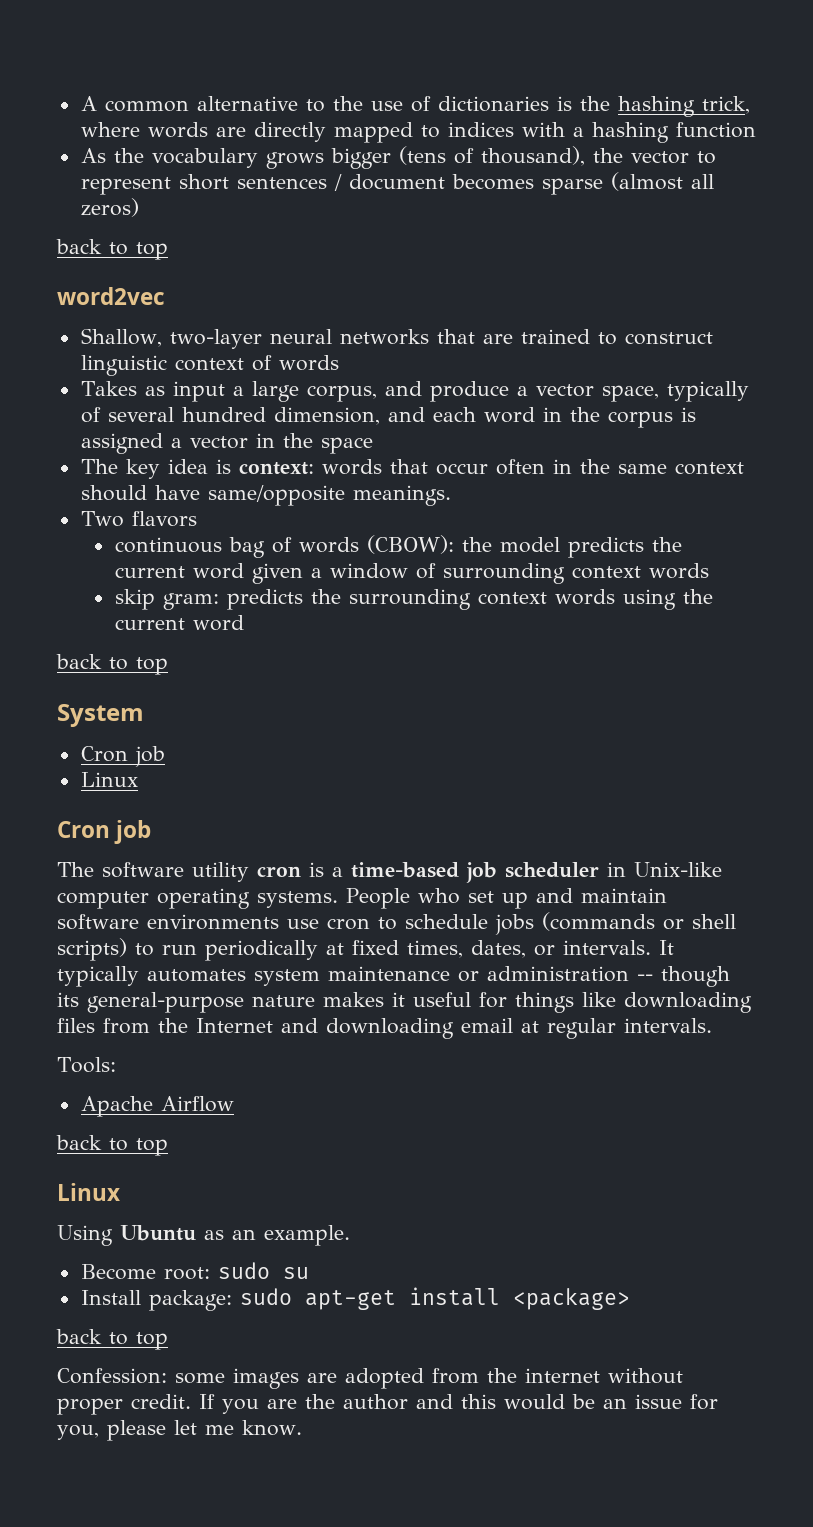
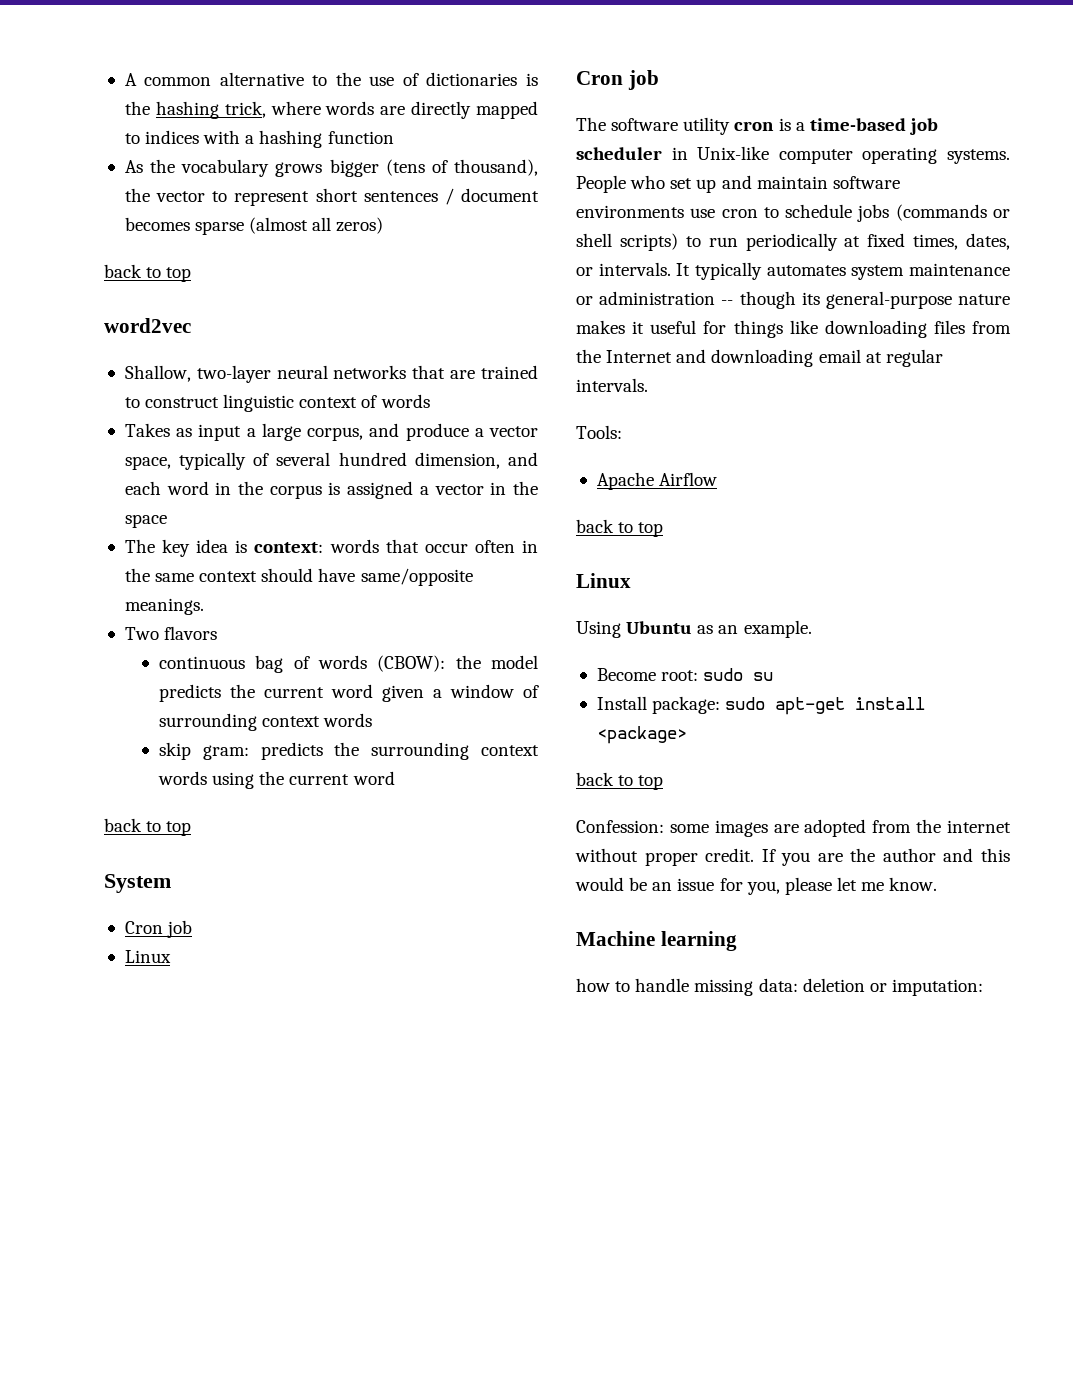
(302, 1428) none -> [576,931,737,951] [576,978,983,996] // Machine learning // how to handle missing data: deletion or imputation:

